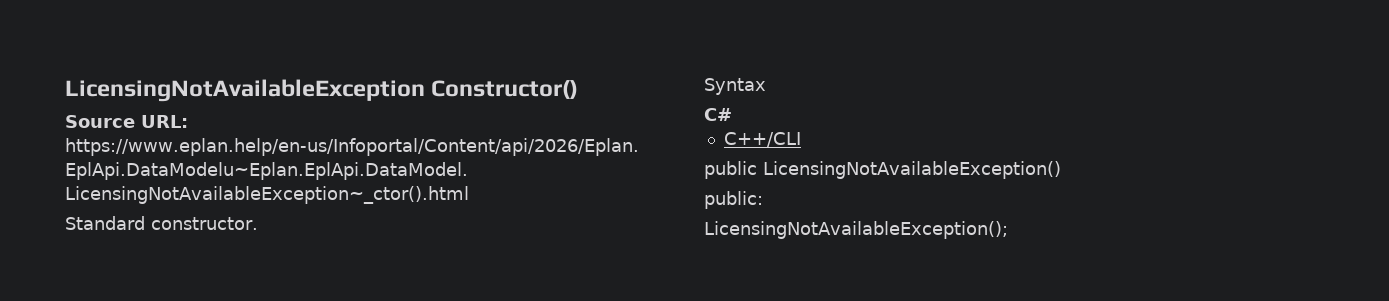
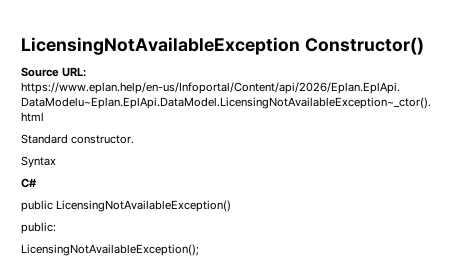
[723,132,801,147] // C++/CLI -> (37, 183) none

